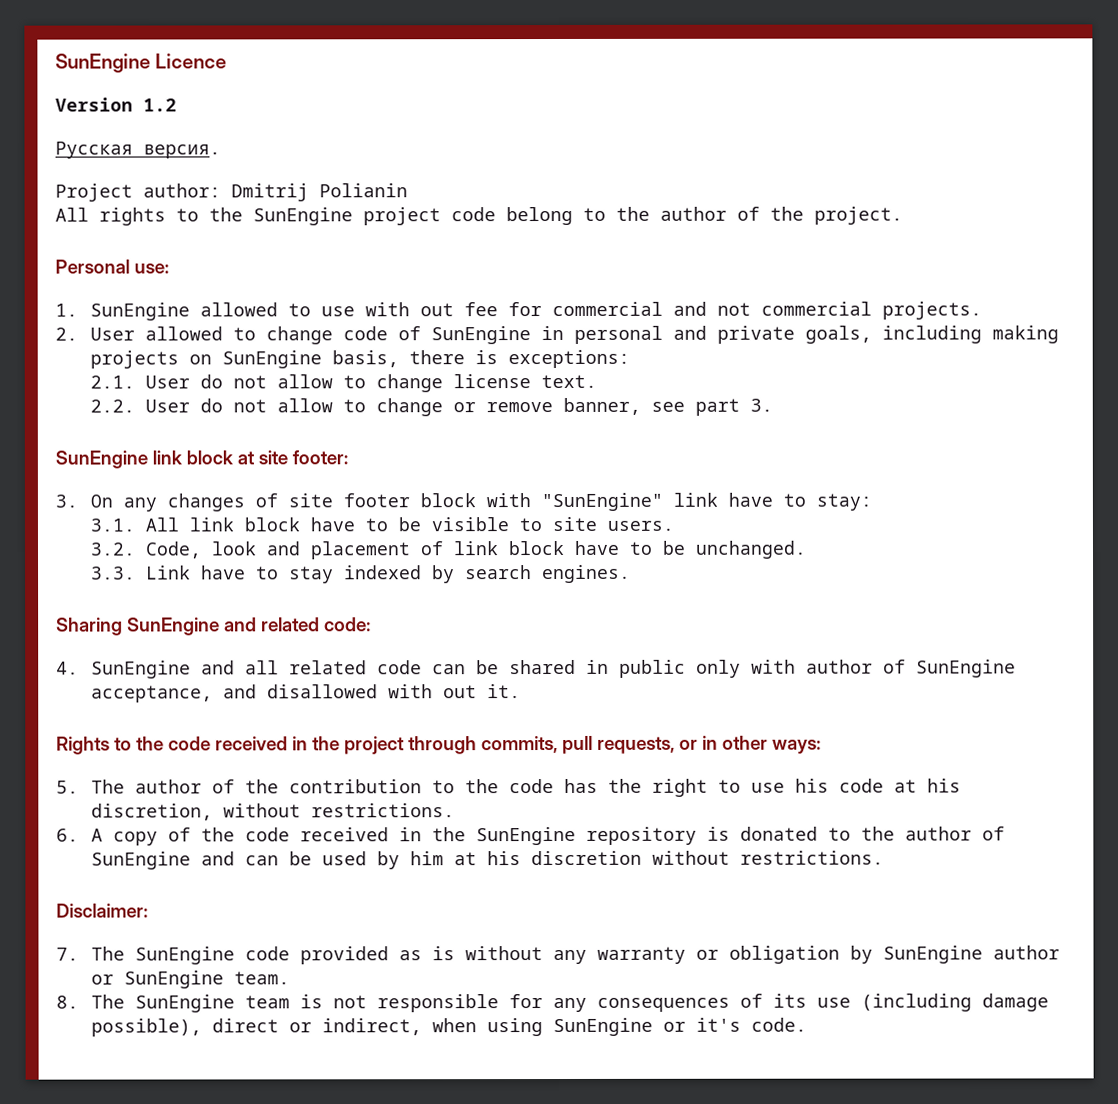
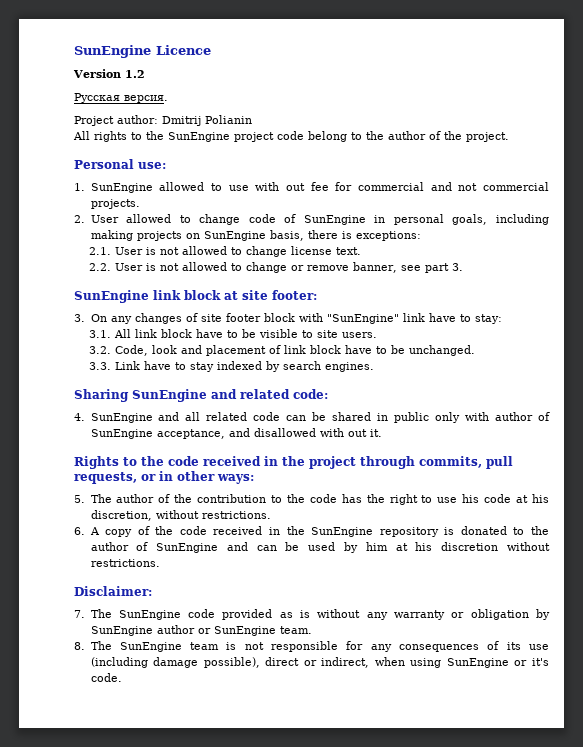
[672,325,795,344] and private -> (444, 219) none
[199,374,333,389] do not allow -> [146,246,228,255] is not allowed
[199,398,333,413] do not allow -> [146,262,228,271] is not allowed

